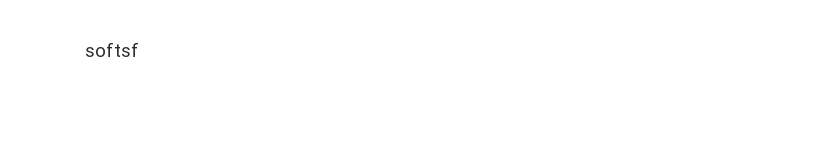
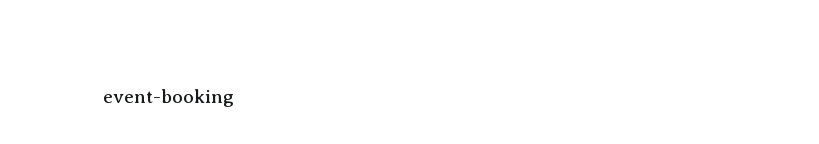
[85,42,139,57] softsf -> [103,89,234,107] event-booking

